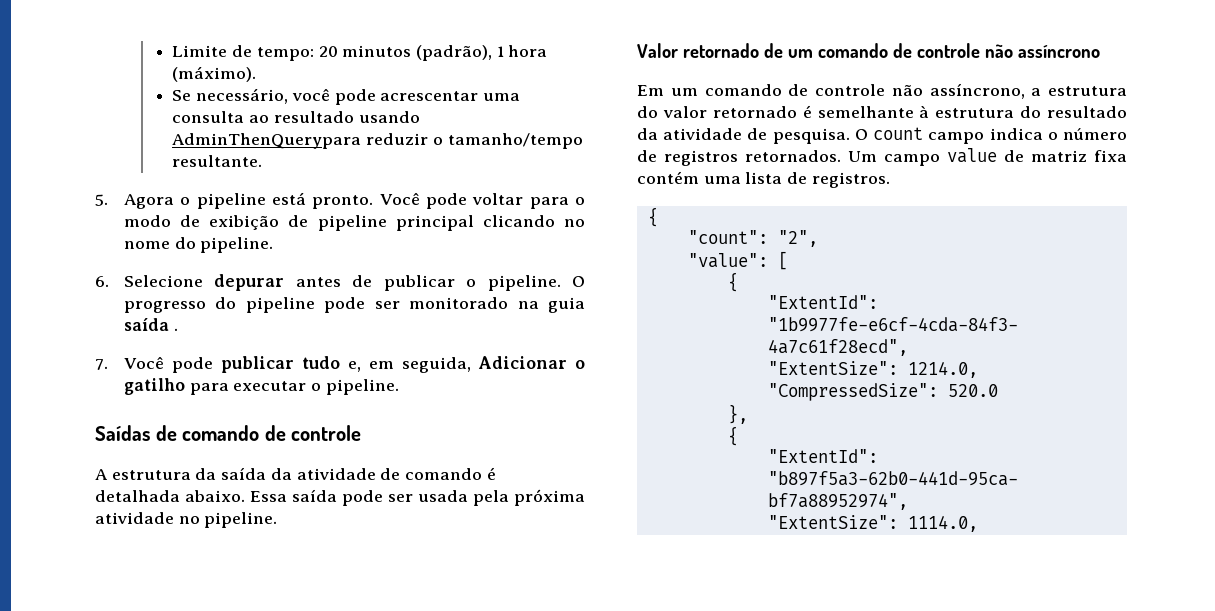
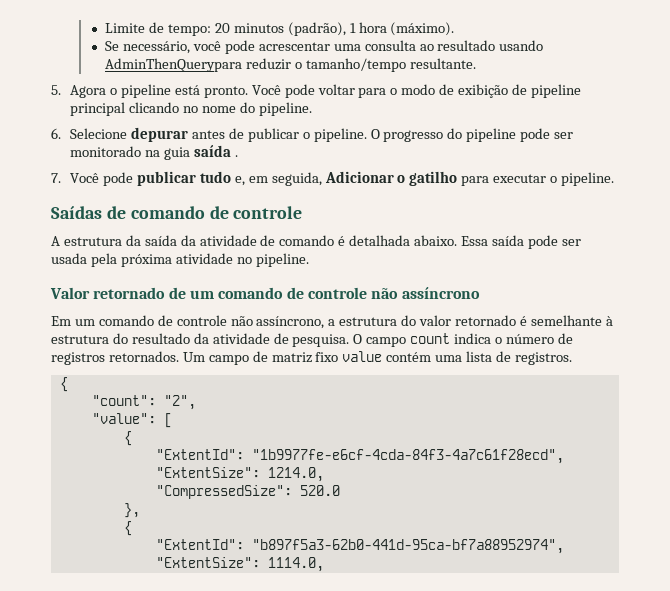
[873,127,985,144] count campo -> [366,333,451,347] campo count
[947,148,997,163] value -> (249, 360) none
[1094,150,1127,162] fixa -> [315,351,383,362] fixo value

